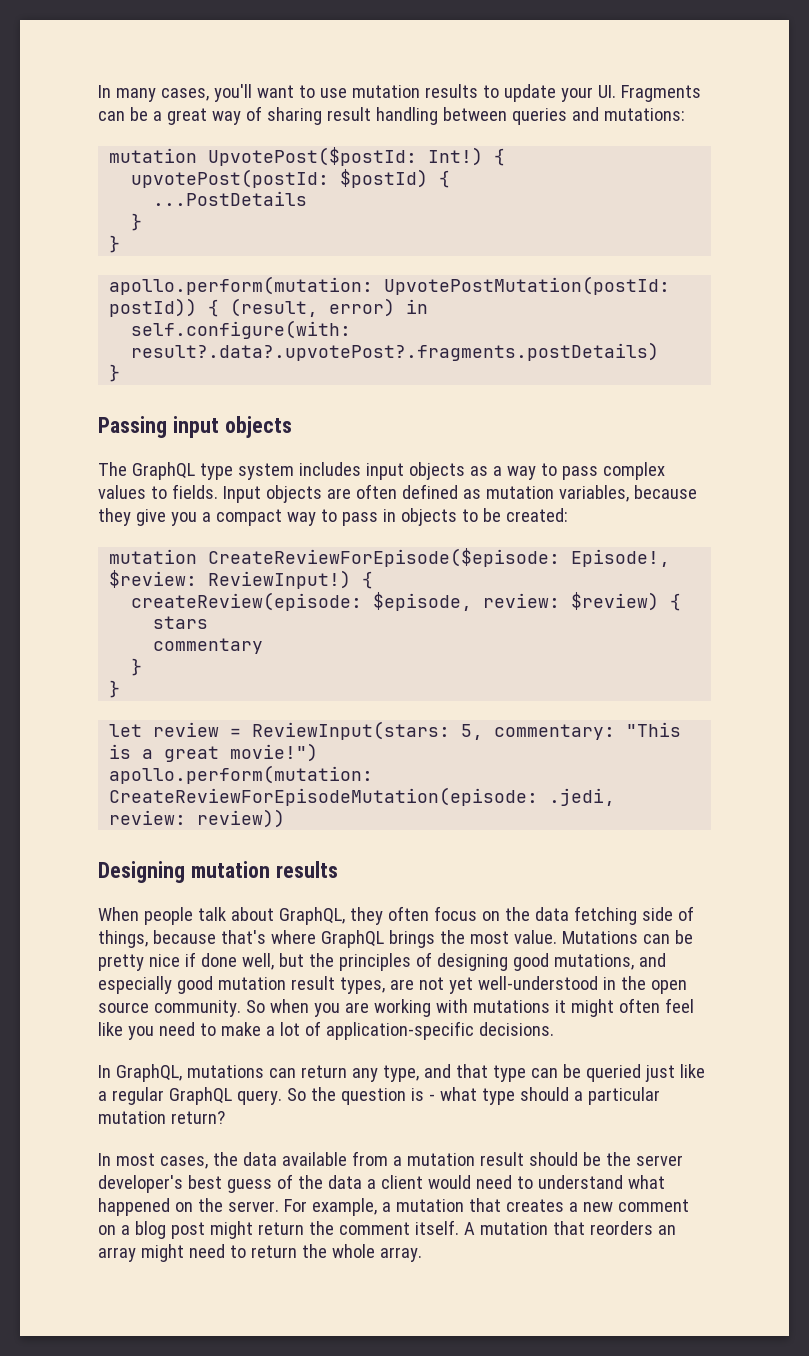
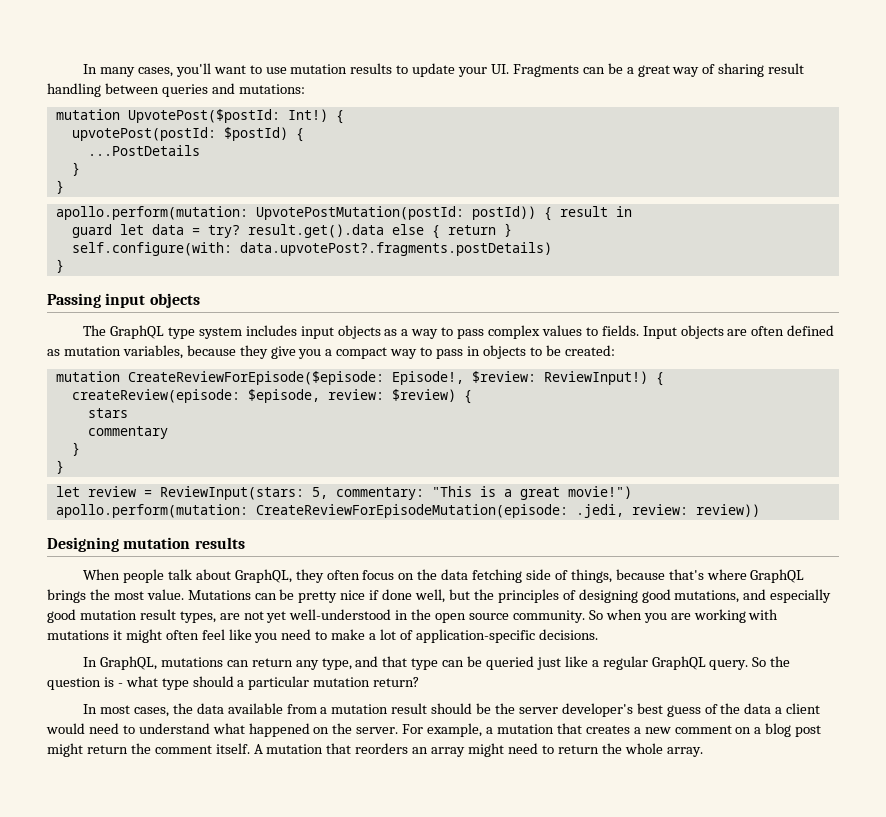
[230,298,429,317] (result, error) in -> [559,206,632,217] [71,223,512,239] result in // guard let data = try? result.get().data else { return }
[131,342,660,361] result?.data?.upvotePost?.fragments.postDetails) -> [239,242,552,256] data.upvotePost?.fragments.postDetails)

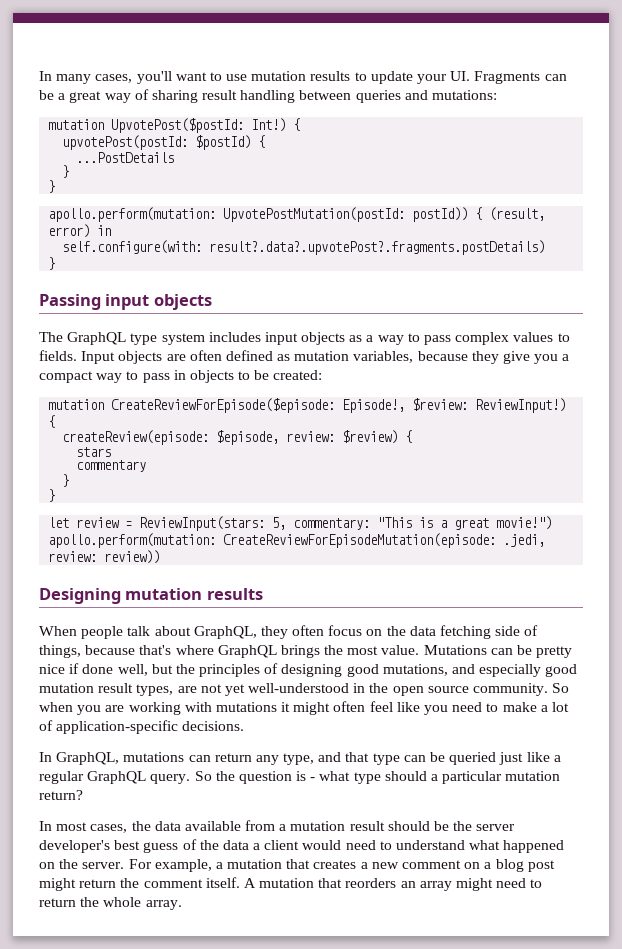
[559,206,632,217] [71,223,512,239] result in // guard let data = try? result.get().data else { return } -> [489,207,546,221] [48,224,112,238] (result, error) in
[239,242,552,256] data.upvotePost?.fragments.postDetails) -> [209,240,546,255] result?.data?.upvotePost?.fragments.postDetails)

